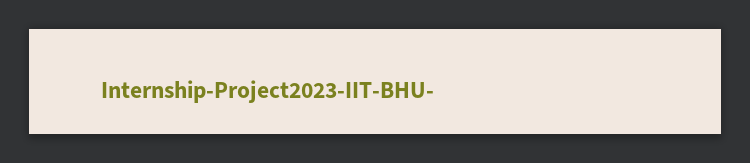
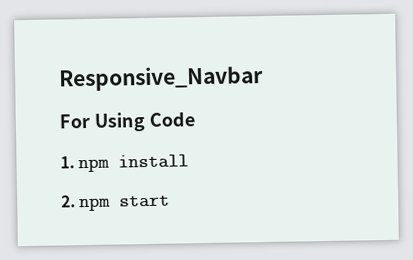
[101,80,434,103] Internship-Project2023-IIT-BHU- -> [58,65,264,92] [59,111,195,132] [60,154,190,173] [61,195,171,212] Responsive_Navbar // For Using Code // 1. npm install // 2. npm start

